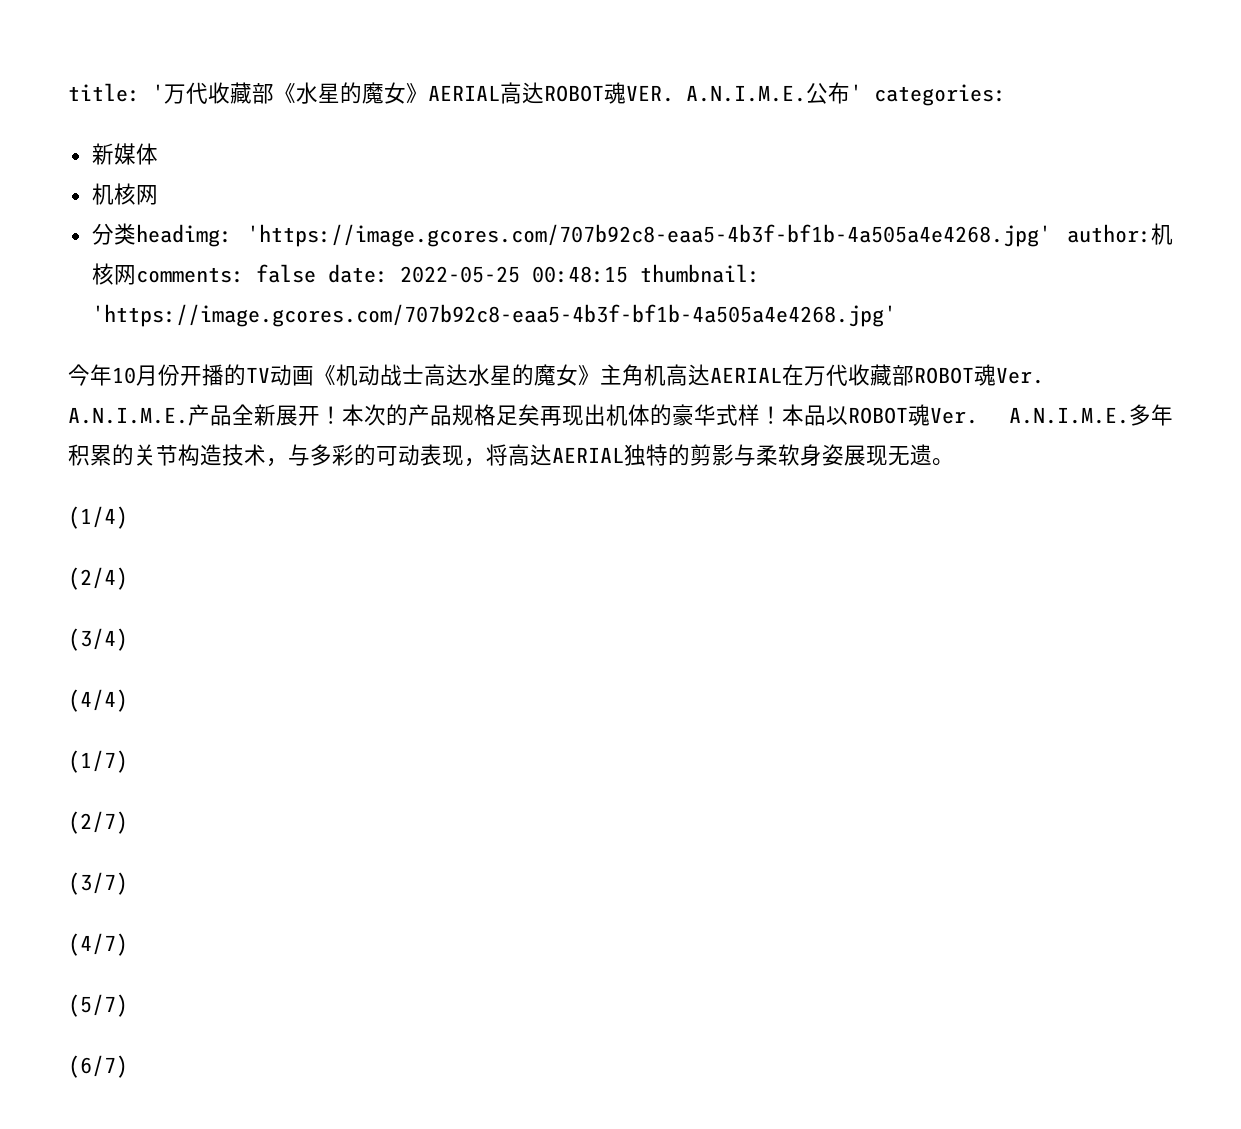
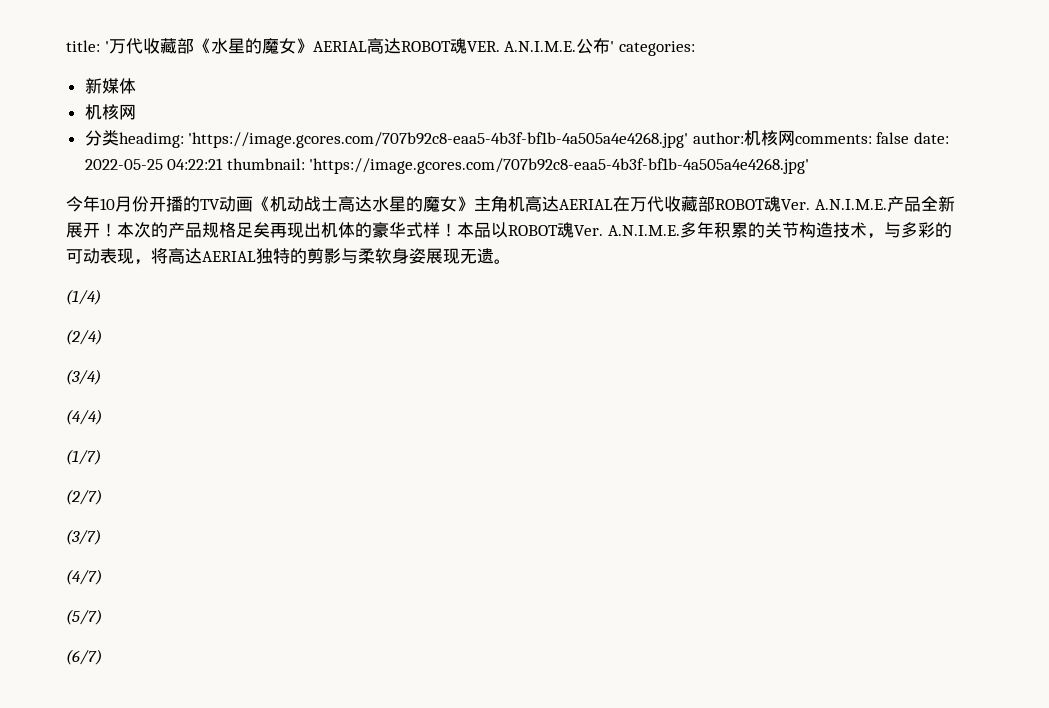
[531,266,628,283] 00:48:15 -> [167,158,224,170] 04:22:21

